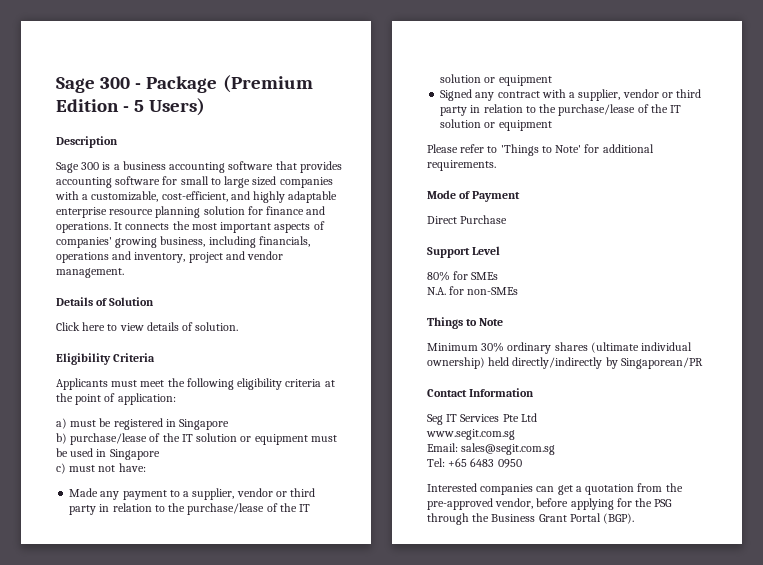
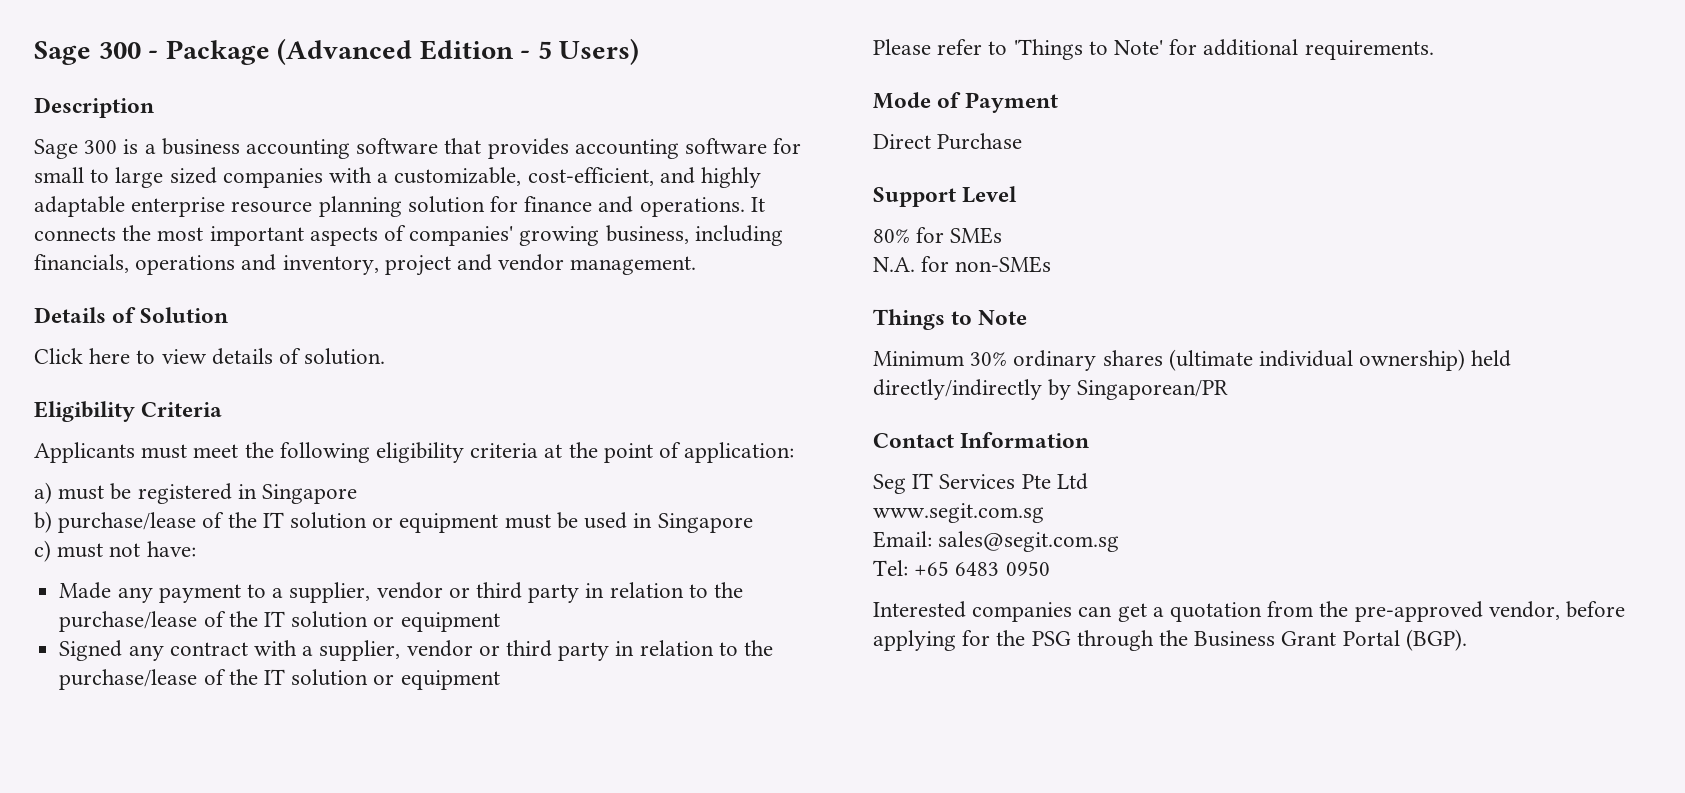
[222,75,313,93] (Premium -> [277,38,413,65] (Advanced

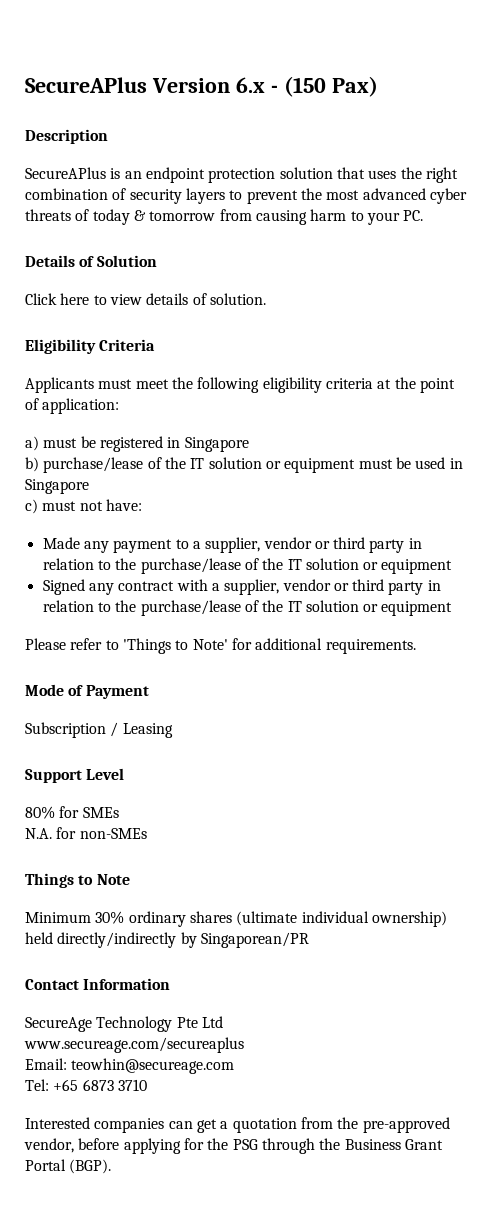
[34,38,640,65] [34,97,154,118] [34,138,802,159] [34,167,762,188] [34,196,765,217] [34,225,783,246] [34,254,697,276] Sage 300 - Package (Advanced Edition - 5 Users) // Description // Sage 300 is a business accounting software that provides accounting software for small to large sized companies with a customizable, cost-efficient, and highly adaptable enterprise resource planning solution for finance and operations. It connects the most important aspects of companies' growing business, including financials, operations and inventory, project and vendor management. -> [25,76,378,97] [25,129,108,144] [25,167,458,183] [25,188,467,204] [25,209,424,225] SecureAPlus Version 6.x - (150 Pax) // Description // SecureAPlus is an endpoint protection solution that uses the right combination of security layers to prevent the most advanced cyber threats of today & tomorrow from causing harm to your PC.
[873,133,1023,150] Direct Purchase -> [25,722,173,738] Subscription / Leasing
[873,473,1016,494] Seg IT Services -> [25,1016,173,1032] SecureAge Technology
[873,503,1044,523] www.segit.com.sg -> [24,1037,244,1053] www.secureage.com/secureaplus
[938,531,1120,552] sales@segit.com.sg -> [71,1058,235,1074] teowhin@secureage.com
[955,561,1050,576] 6483 0950 -> [82,1079,147,1091] 6873 3710

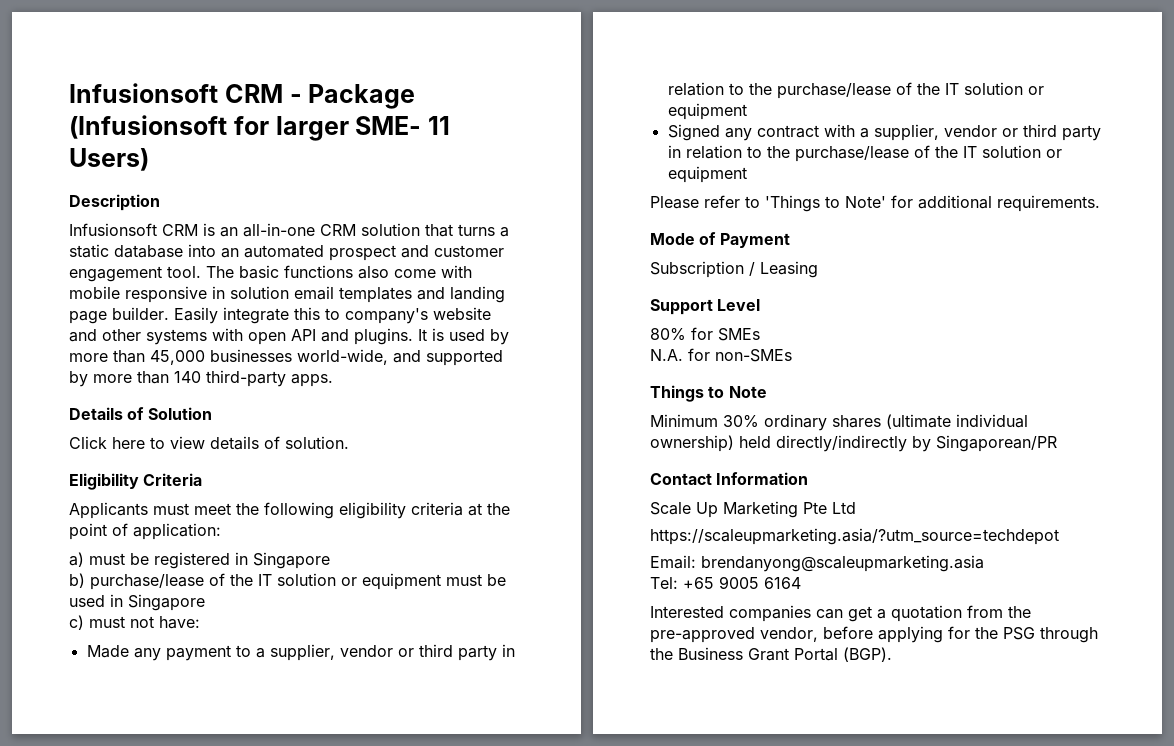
[25,76,378,97] [25,129,108,144] [25,167,458,183] [25,188,467,204] [25,209,424,225] SecureAPlus Version 6.x - (150 Pax) // Description // SecureAPlus is an endpoint protection solution that uses the right combination of security layers to prevent the most advanced cyber threats of today & tomorrow from causing harm to your PC. -> [69,83,416,109] [69,115,450,141] [69,148,149,171] [69,194,160,211] [69,223,509,237] [69,244,504,261] [69,265,472,282] [69,286,505,303] [69,307,491,324] [69,328,509,345] [69,349,503,366] [69,370,333,387] Infusionsoft CRM - Package (Infusionsoft for larger SME- 11 Users) // Description // Infusionsoft CRM is an all-in-one CRM solution that turns a static database into an automated prospect and customer engagement tool. The basic functions also come with mobile responsive in solution email templates and landing page builder. Easily integrate this to company's website and other systems with open API and plugins. It is used by more than 45,000 businesses world-wide, and supported by more than 140 third-party apps.
[25,1016,173,1032] SecureAge Technology -> [650,501,798,518] Scale Up Marketing
[24,1037,244,1053] www.secureage.com/secureaplus -> [650,528,1059,545] https://scaleupmarketing.asia/?utm_source=techdepot
[71,1058,235,1074] teowhin@secureage.com -> [701,555,984,572] brendanyong@scaleupmarketing.asia
[82,1079,147,1091] 6873 3710 -> [719,576,801,589] 9005 6164

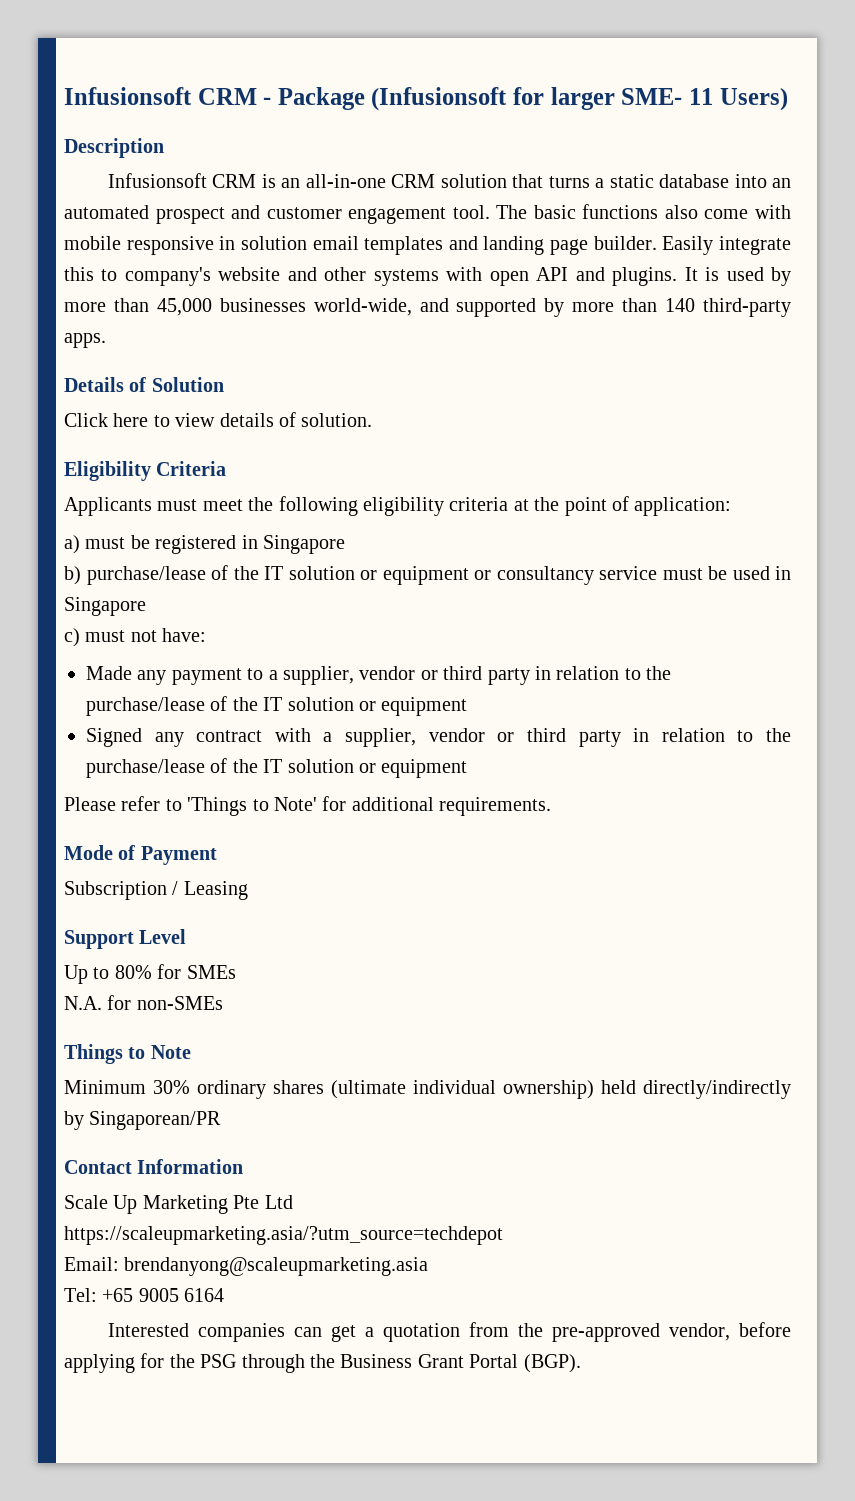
(441, 581) none -> [474,566,657,585] or consultancy service
(761, 305) none -> [64,965,110,984] Up to

